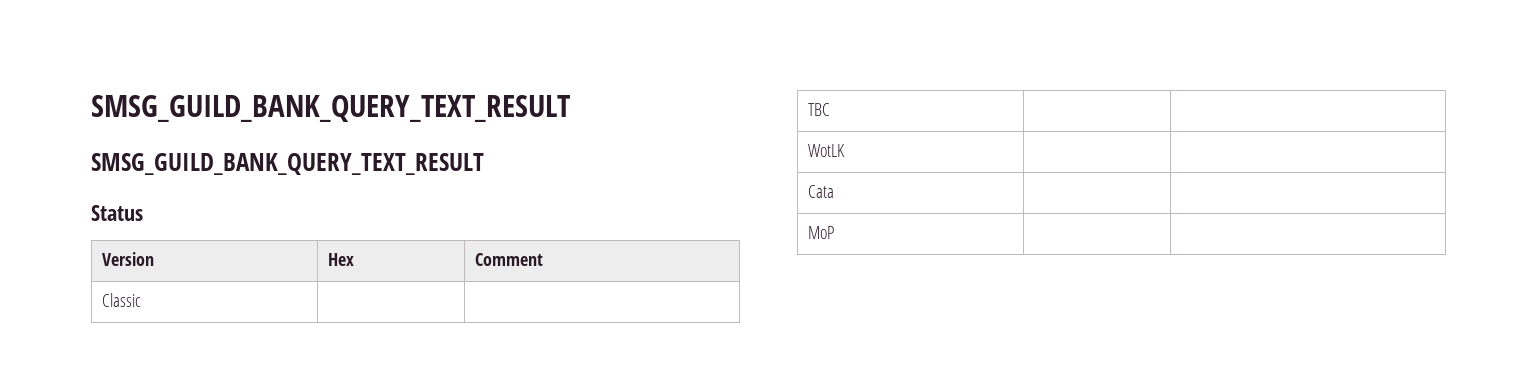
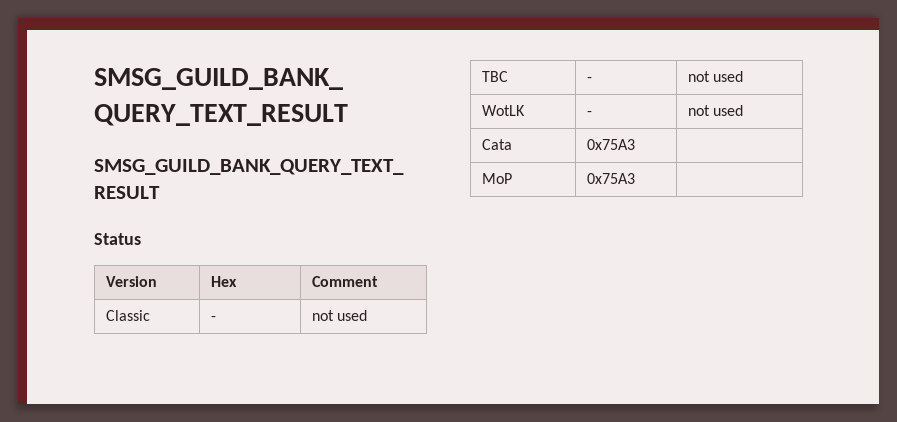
[807,103,830,116] [807,144,845,157] | // TBC | | // WotLK | | -> [211,316,217,321] [312,310,368,321] [482,71,509,82] [587,77,593,82] [688,71,744,82] [482,105,526,116] [587,111,593,116] [688,105,744,116] - | not used // TBC | - | not used // WotLK | - | not used
(834, 191) none -> [587,139,636,150] 0x75A3
(834, 232) none -> [587,173,636,184] 0x75A3

